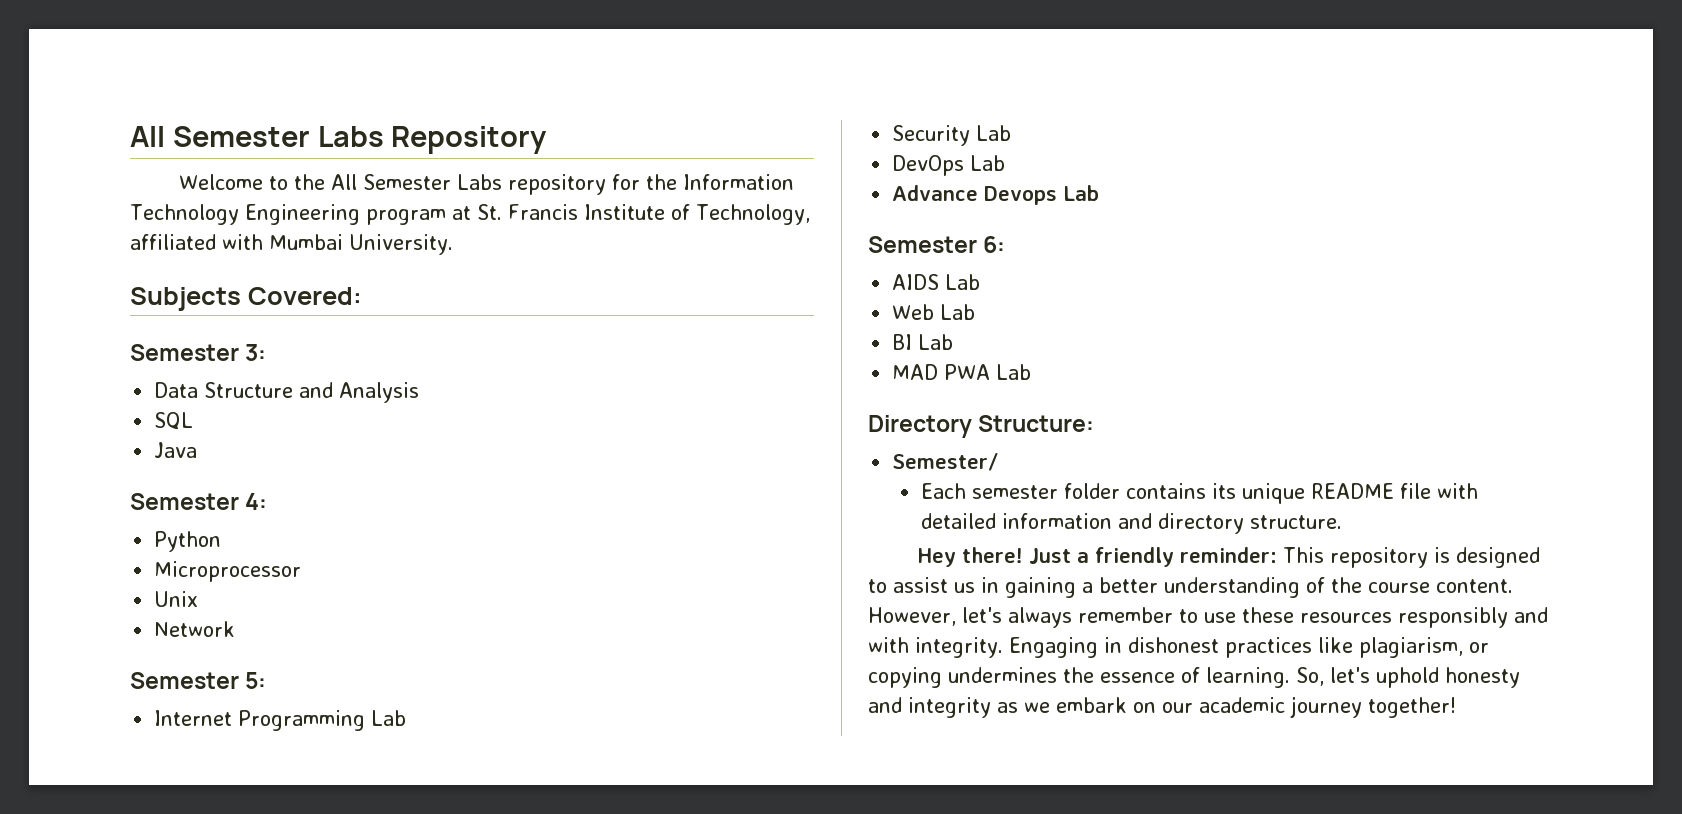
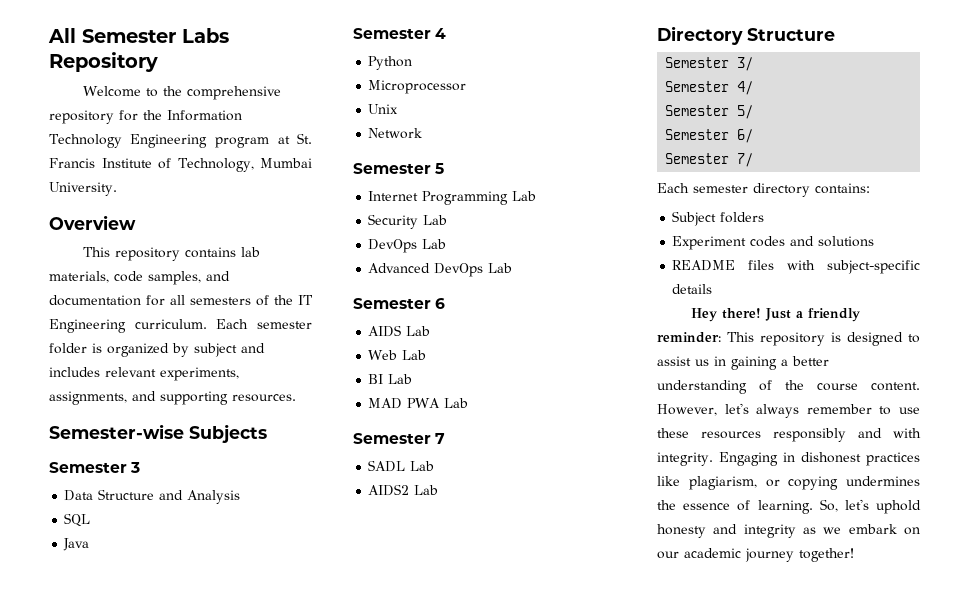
[330,174,502,190] All Semester Labs -> [186,86,281,100] comprehensive
[130,234,263,250] affiliated with -> (254, 165) none
(453, 244) none -> [49,215,136,230] [82,247,260,261] [49,271,230,285] [49,295,313,306] [49,319,312,333] [49,343,265,357] [49,367,239,381] [49,391,296,405] [49,424,184,439] Overview // This repository contains lab materials, code samples, and documentation for all semesters of the IT Engineering curriculum. Each semester folder is organized by subject and includes relevant experiments, assignments, and supporting resources. // Semester-wise
[247,287,362,305] [130,344,267,361] Covered: // Semester 3: -> [49,462,141,473] // Semester 3
[245,493,268,510] 4: -> [435,28,447,39] 4
[245,672,267,689] 5: -> [435,163,445,174] 5
[892,185,1100,205] [868,236,1006,253] Advance Devops Lab // Semester 6: -> [368,263,513,277] [353,298,446,309] Advanced DevOps Lab // Semester 6
[868,415,1095,438] [892,453,999,471] [920,483,1478,504] [920,513,1342,534] Directory Structure: // Semester/ // Each semester folder contains its unique README file with detailed information and directory structure. -> [353,433,446,444] [368,460,435,472] [368,484,439,496] [657,26,835,45] [665,57,754,71] [665,81,754,95] [665,105,754,119] [665,129,754,143] [665,153,754,167] [657,183,870,197] [672,211,765,226] [672,236,875,250] [672,260,920,274] [672,284,713,294] Semester 7 // SADL Lab // AIDS2 Lab // Directory Structure // Semester 3/ // Semester 4/ // Semester 5/ // Semester 6/ // Semester 7/ // Each semester directory contains: // Subject folders // Experiment codes and solutions // README files with subject-specific details

